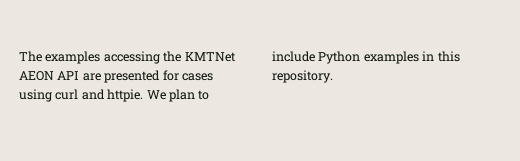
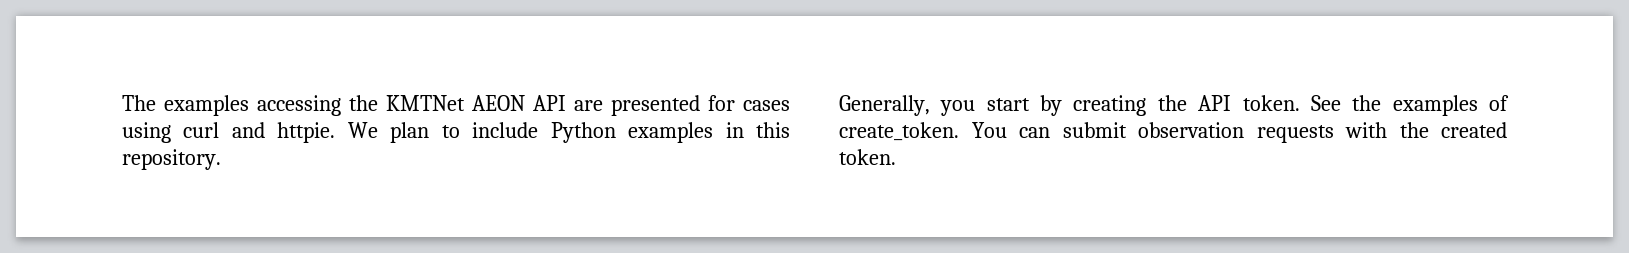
(333, 76) none -> [839,95,1509,116] [839,122,1507,143] [839,149,896,165] // Generally, you start by creating the API token. See the examples of create_token. You can submit observation requests with the created token.

